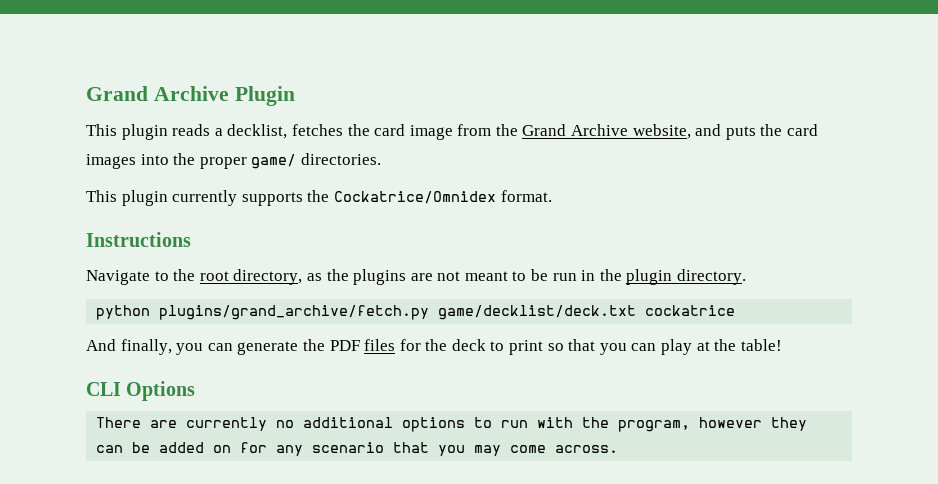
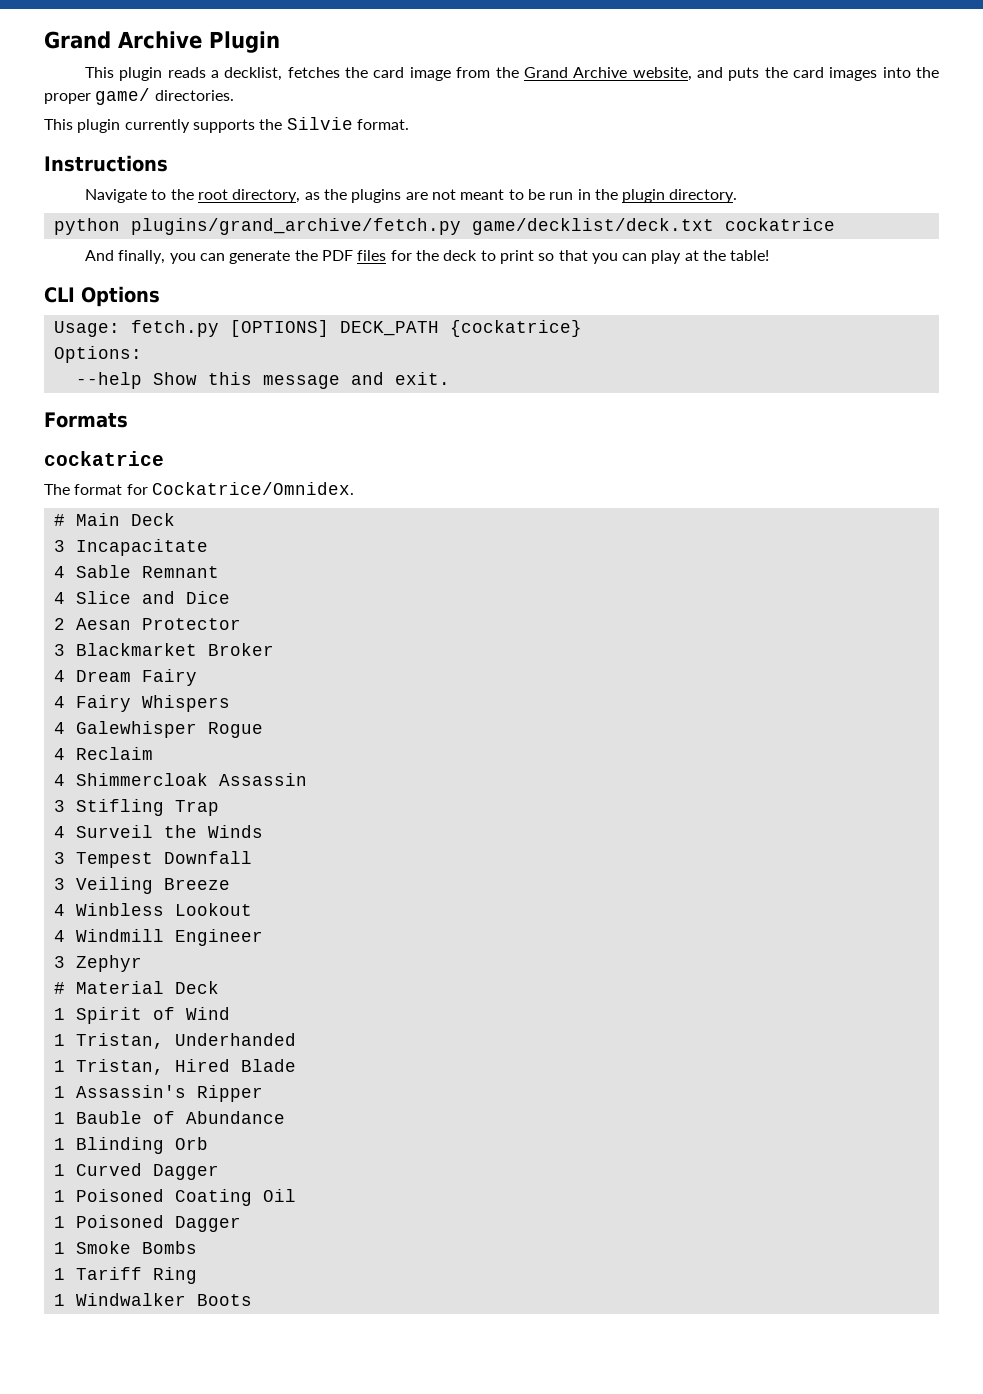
[333,191,496,204] Cockatrice/Omnidex -> [286,117,353,130] Silvie
[96,417,808,432] [96,442,619,456] There are currently no additional options to run with the program, however they can be added on for any scenario that you may come across. -> [53,320,582,337] [53,346,142,363] [75,372,450,389] [44,412,128,428] [44,451,164,466] [44,482,354,495] [53,513,175,526] [53,539,208,556] [53,565,219,578] [53,591,230,604] [53,618,241,630] [53,643,274,656] [53,669,197,686] [53,695,230,712] [53,721,263,738] [53,747,153,760] [53,773,307,786] [53,799,219,816] [53,825,263,838] [53,851,252,868] [53,877,230,894] [53,903,252,916] [53,929,263,946] [53,955,142,972] [53,981,219,994] [53,1007,230,1024] [53,1033,296,1049] [53,1059,296,1075] [53,1085,263,1102] [53,1111,285,1124] [53,1137,208,1154] [53,1163,219,1180] [53,1189,296,1206] [53,1215,241,1232] [53,1241,197,1254] [53,1267,197,1284] [53,1293,252,1306] Usage: fetch.py [OPTIONS] DECK_PATH {cockatrice} // Options: // --help Show this message and exit. // Formats // cockatrice // The format for Cockatrice/Omnidex. // # Main Deck // 3 Incapacitate // 4 Sable Remnant // 4 Slice and Dice // 2 Aesan Protector // 3 Blackmarket Broker // 4 Dream Fairy // 4 Fairy Whispers // 4 Galewhisper Rogue // 4 Reclaim // 4 Shimmercloak Assassin // 3 Stifling Trap // 4 Surveil the Winds // 3 Tempest Downfall // 3 Veiling Breeze // 4 Winbless Lookout // 4 Windmill Engineer // 3 Zephyr // # Material Deck // 1 Spirit of Wind // 1 Tristan, Underhanded // 1 Tristan, Hired Blade // 1 Assassin's Ripper // 1 Bauble of Abundance // 1 Blinding Orb // 1 Curved Dagger // 1 Poisoned Coating Oil // 1 Poisoned Dagger // 1 Smoke Bombs // 1 Tariff Ring // 1 Windwalker Boots

